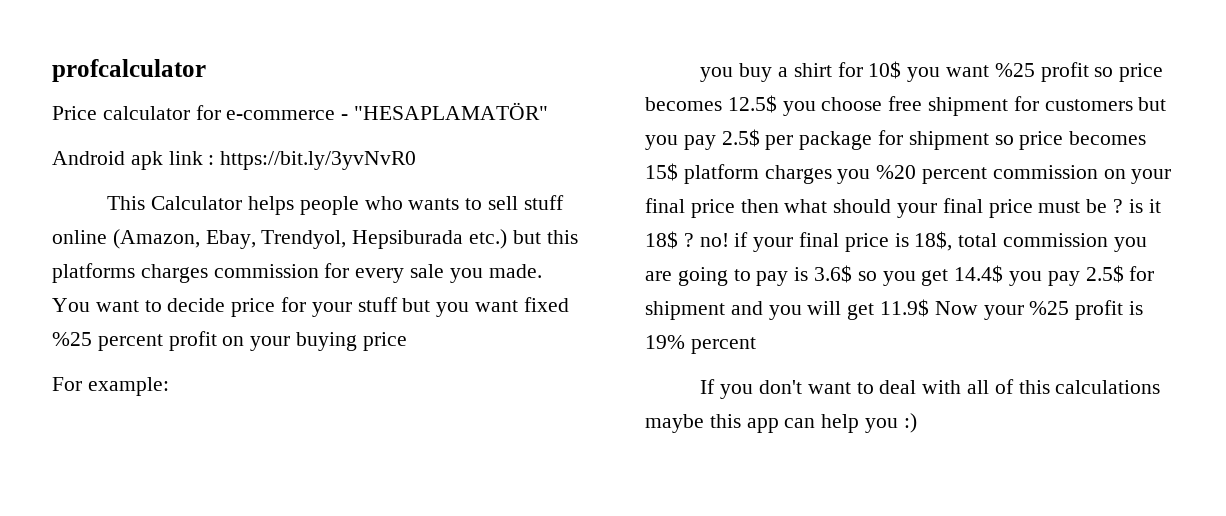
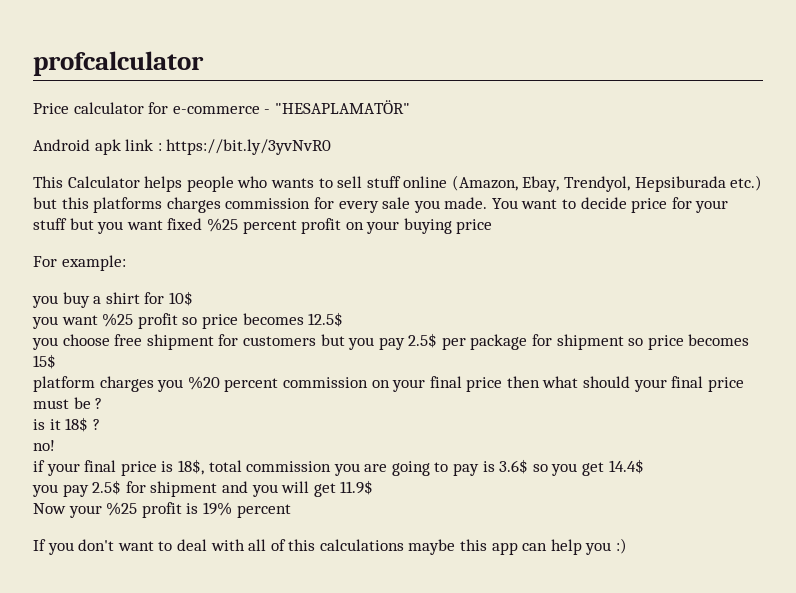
(902, 70) none -> (193, 298) //
(777, 104) none -> (344, 319) //
(678, 172) none -> (56, 361) //
(1124, 206) none -> (103, 403) //
(694, 240) none -> (100, 424) //
(729, 240) none -> (55, 445) //
(1004, 274) none -> (644, 466) //
(930, 308) none -> (374, 487) //

